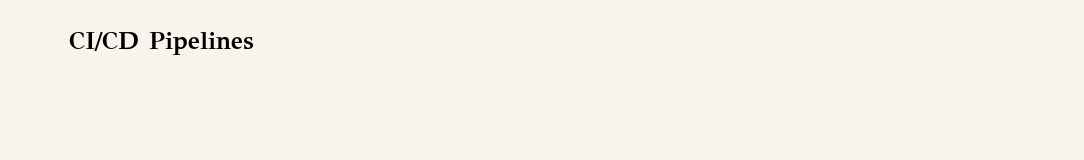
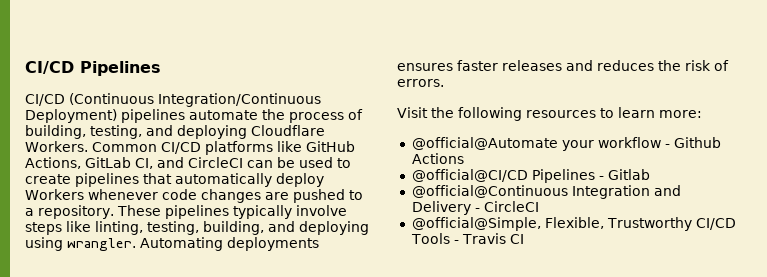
(254, 43) none -> [25,93,321,107] [25,109,363,123] [25,125,325,139] [25,141,355,155] [25,157,351,169] [25,173,324,187] [25,189,363,203] [25,205,347,219] [25,221,369,235] [25,237,319,251] [397,60,729,71] [397,79,444,87] [397,107,702,121] [411,137,721,151] [411,153,464,164] [411,169,650,183] [411,185,681,199] [411,201,539,215] [411,217,736,231] [410,233,524,244] // CI/CD (Continuous Integration/Continuous Deployment) pipelines automate the process of building, testing, and deploying Cloudflare Workers. Common CI/CD platforms like GitHub Actions, GitLab CI, and CircleCI can be used to create pipelines that automatically deploy Workers whenever code changes are pushed to a repository. These pipelines typically involve steps like linting, testing, building, and deploying using wrangler. Automating deployments ensures faster releases and reduces the risk of errors. // Visit the following resources to learn more: // @official@Automate your workflow - Github Actions // @official@CI/CD Pipelines - Gitlab // @official@Continuous Integration and Delivery - CircleCI // @official@Simple, Flexible, Trustworthy CI/CD Tools - Travis CI

